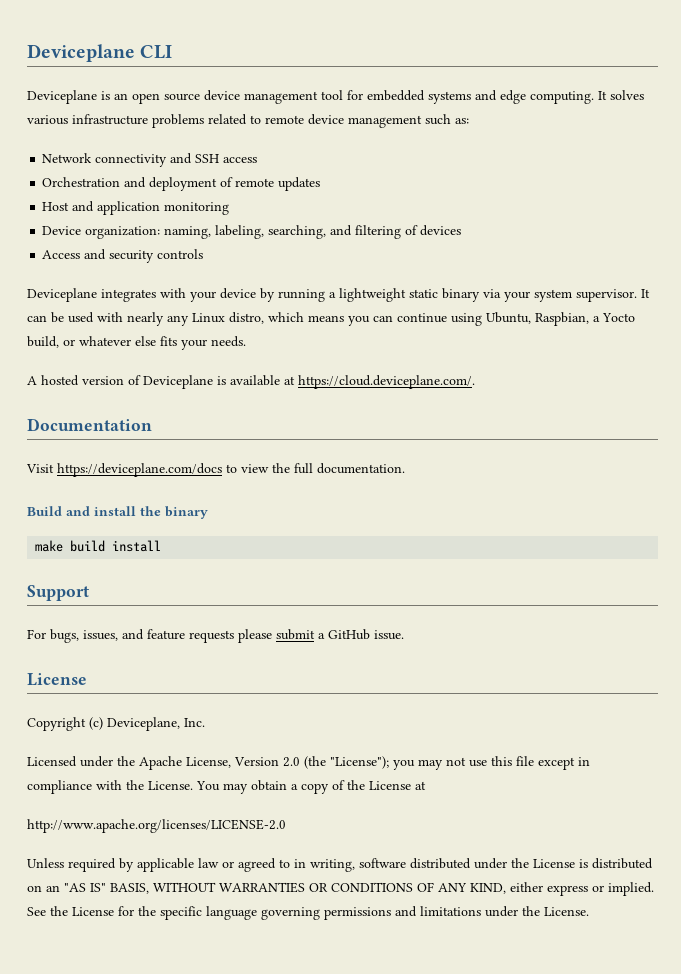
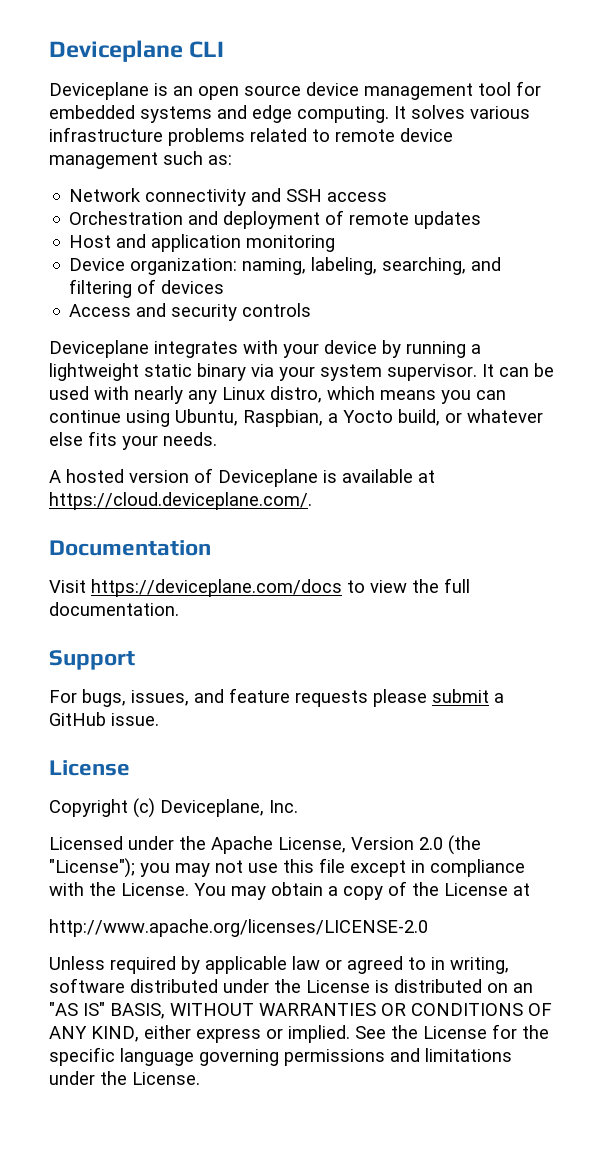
[27,506,208,519] [35,540,162,552] // Build and install the binary // make build install -> (179, 609) none

